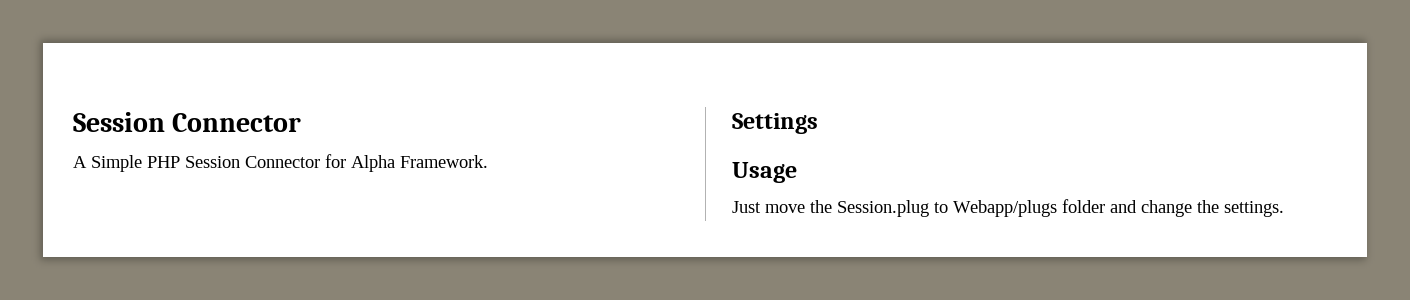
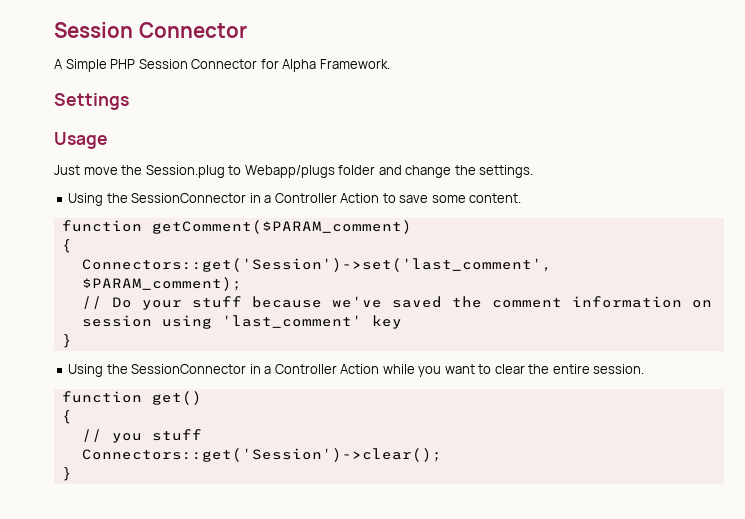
(1284, 209) none -> [68,193,522,206] [61,220,412,234] [61,239,72,253] [81,258,552,272] [81,277,242,291] [81,296,712,310] [81,315,402,329] [61,334,72,348] [68,364,645,377] [61,391,202,405] [61,410,72,424] [81,429,202,443] [81,448,442,462] [61,467,72,481] // Using the SessionConnector in a Controller Action to save some content. // function getComment($PARAM_comment) // { // Connectors::get('Session')->set('last_comment', $PARAM_comment); // // Do your stuff because we've saved the comment information on session using 'last_comment' key // } // Using the SessionConnector in a Controller Action while you want to clear the entire session. // function get() // { // // you stuff // Connectors::get('Session')->clear(); // }

